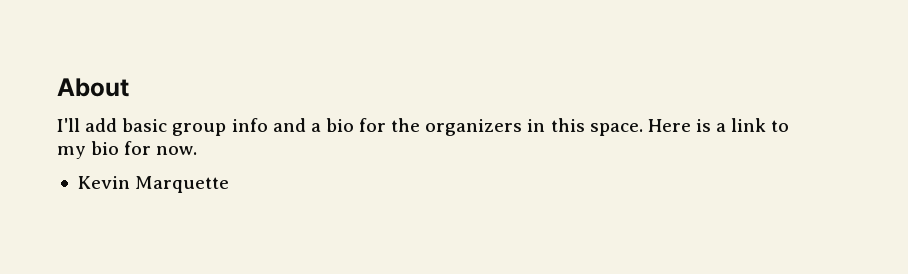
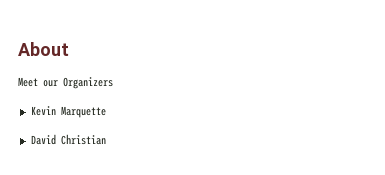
[57,118,790,136] [57,141,198,159] I'll add basic group info and a bio for the organizers in this space. Here is a link to my bio for now. -> [18,77,113,89] Meet our Organizers
(230, 184) none -> [30,134,106,145] // David Christian

